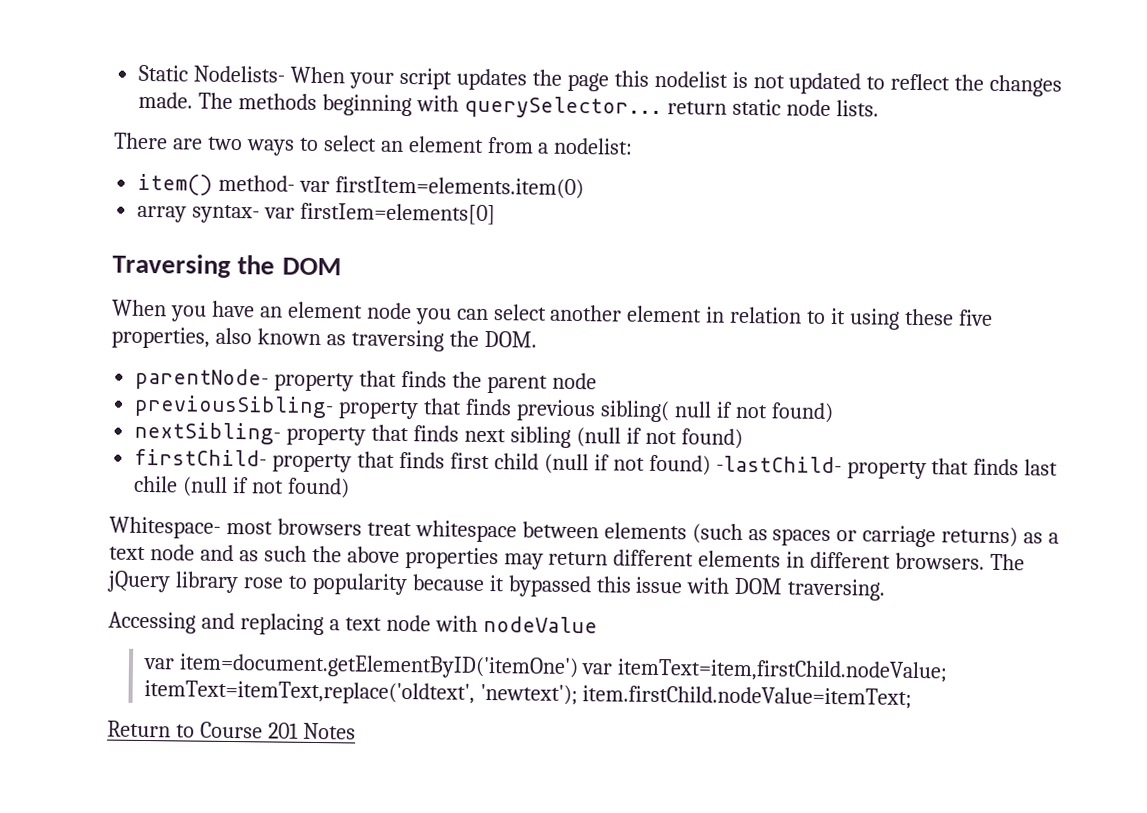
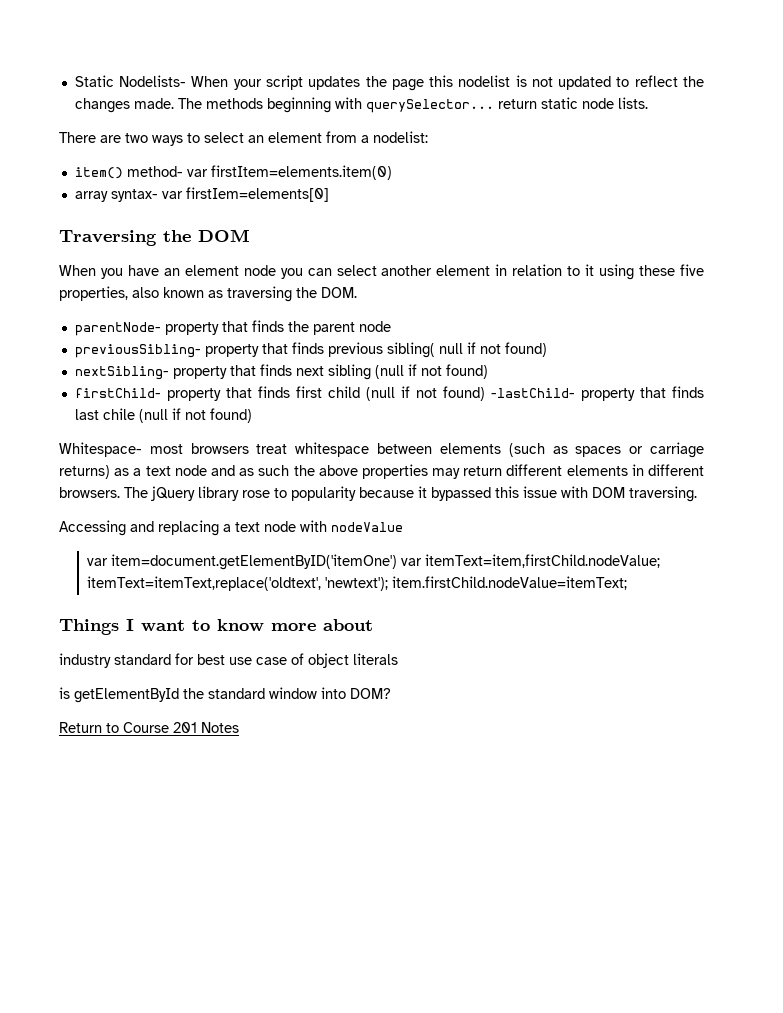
(913, 697) none -> [59,619,373,635] [59,653,398,668] [59,687,391,703] // Things I want to know more about // industry standard for best use case of object literals // is getElementById the standard window into DOM?

